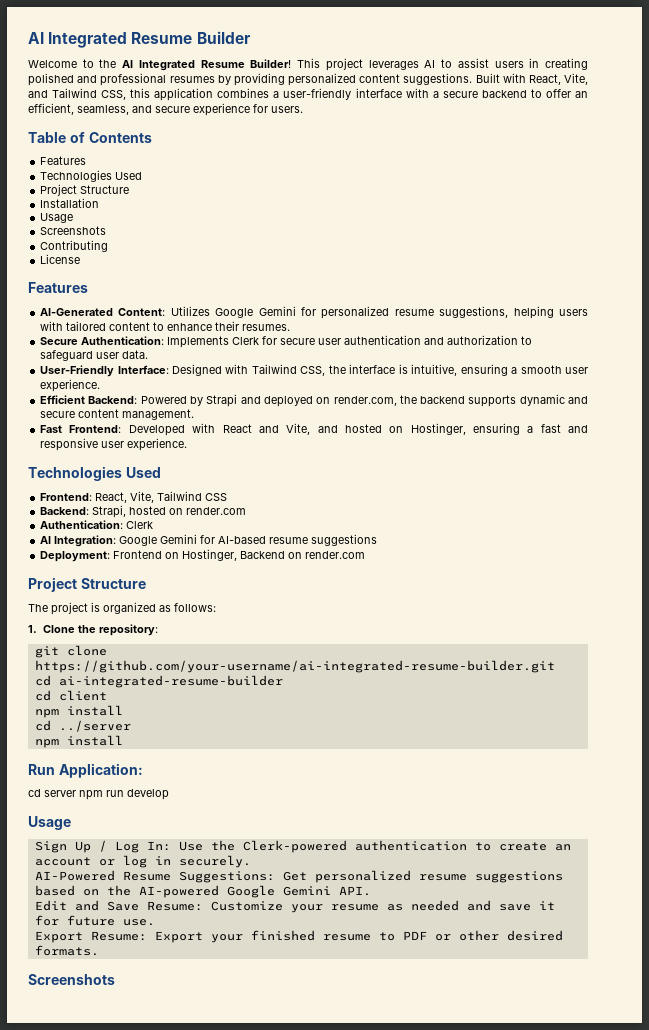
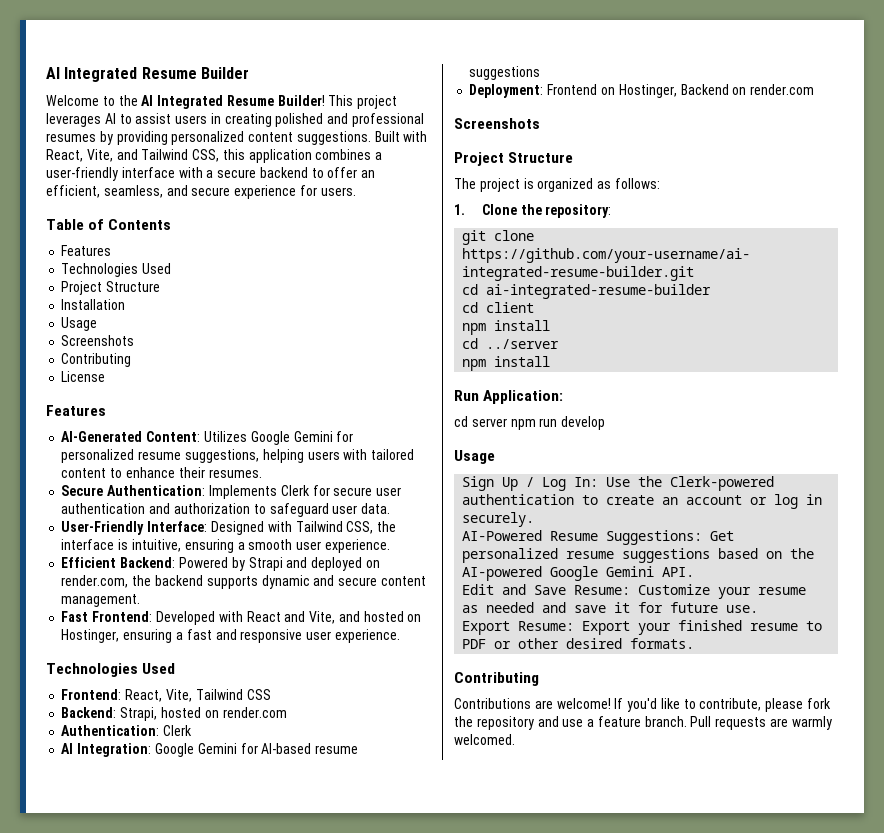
(366, 555) none -> [454,118,540,129] // Screenshots
[28,974,115,985] Screenshots -> [454,672,539,686] [454,698,832,712] [454,716,832,730] [454,734,515,745] Contributing // Contributions are welcome! If you'd like to contribute, please fork the repository and use a feature branch. Pull requests are warmly welcomed.

